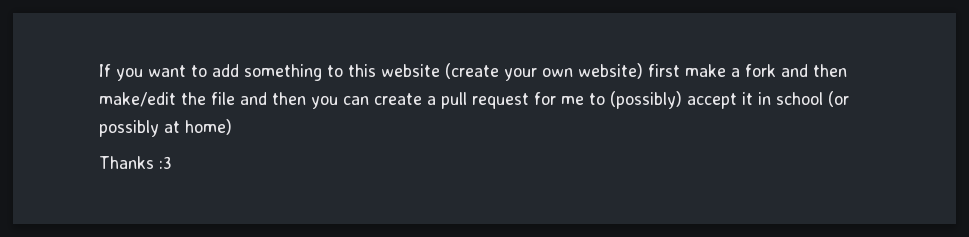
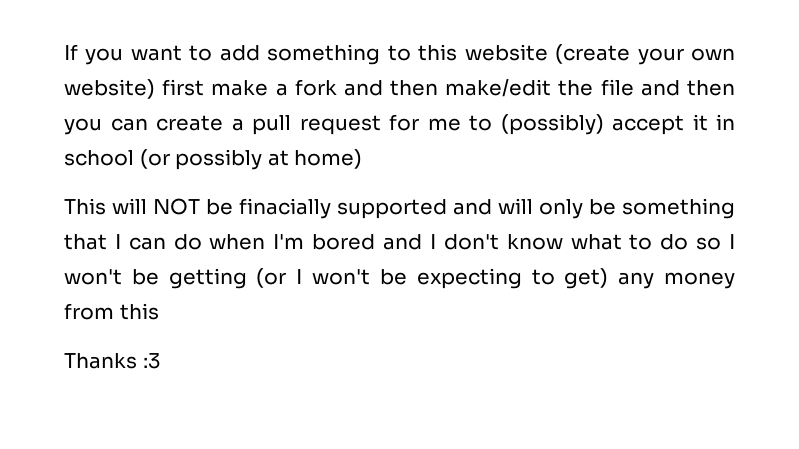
(232, 127) none -> [64,198,735,219] [64,234,736,250] [64,268,735,289] [64,303,159,320] // This will NOT be finacially supported and will only be something that I can do when I'm bored and I don't know what to do so I won't be getting (or I won't be expecting to get) any money from this

